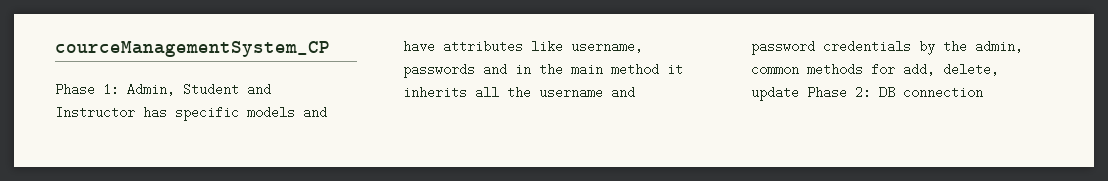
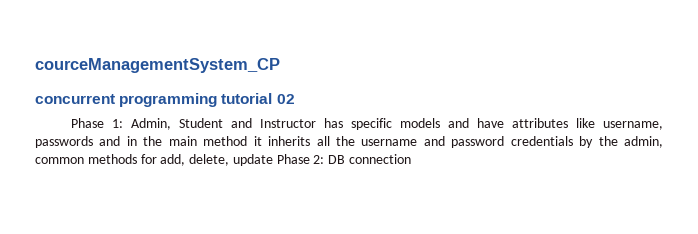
(330, 49) none -> [35,93,295,107] // concurrent programming tutorial 02

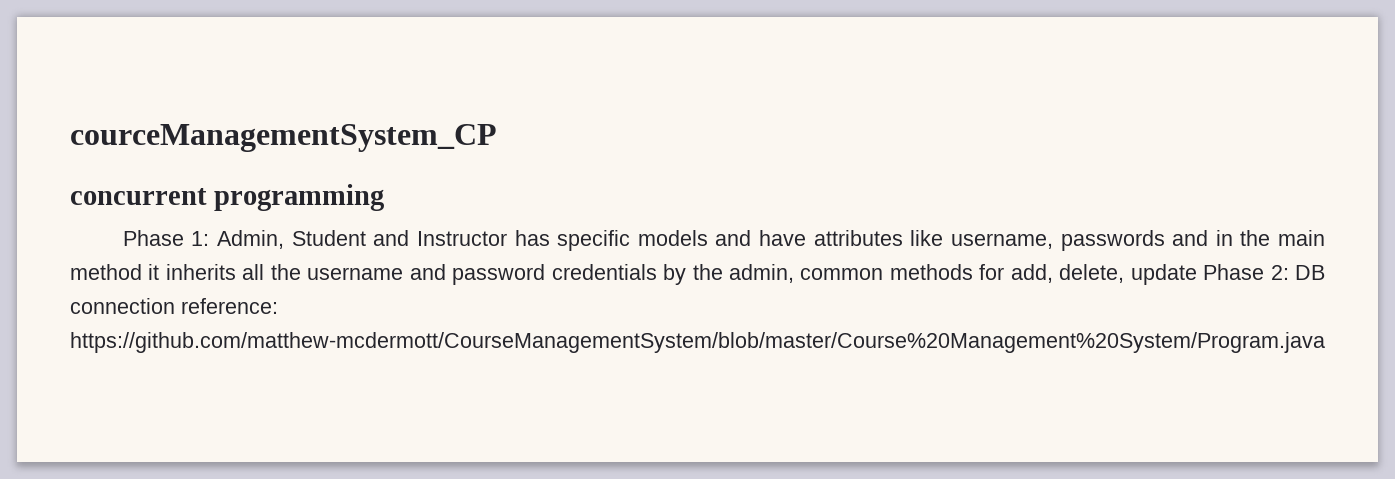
[221,93,295,104] tutorial 02 -> (384, 197) none
(412, 159) none -> [181,298,278,314] [70,332,1325,353] reference: https://github.com/matthew-mcdermott/CourseManagementSystem/blob/master/Course%20Management%20System/Program.java

